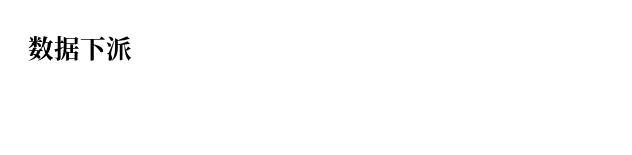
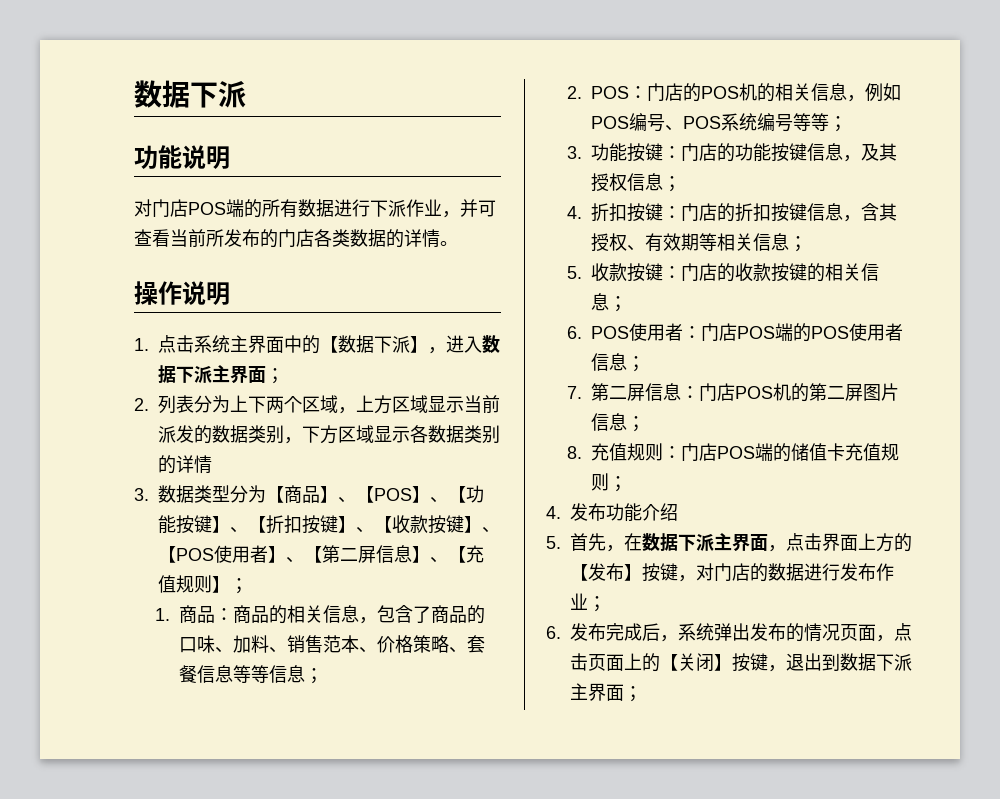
[28,35,132,61] 数据下派 -> [134,80,246,108] [134,145,230,169] [134,199,496,218] [134,229,458,248] [134,281,230,305] [134,335,500,354] [158,365,284,384] [134,395,500,414] [158,425,500,444] [158,455,212,474] [134,485,484,503] [158,515,500,534] [158,545,484,563] [158,575,248,594] [154,605,485,624] [178,635,485,653] [178,665,323,684] [566,83,901,102] [590,113,847,132] [566,143,897,162] [590,173,681,192] [566,203,897,222] [590,233,807,252] [566,263,879,282] [590,293,627,312] [566,323,903,342] [590,353,645,372] [566,383,899,402] [590,413,645,432] [566,443,899,462] [590,473,627,492] [546,503,678,522] [546,533,912,552] [570,563,894,582] [570,593,606,612] [546,623,912,642] [570,653,912,672] [570,683,642,702] 数据下派 // 功能说明 // 对门店POS端的所有数据进行下派作业，并可查看当前所发布的门店各类数据的详情。 // 操作说明 // 1.点击系统主界面中的【数据下派】，进入数据下派主界面； // 2.列表分为上下两个区域，上方区域显示当前派发的数据类别，下方区域显示各数据类别的详情 // 3.数据类型分为【商品】、【POS】、【功能按键】、【折扣按键】、【收款按键】、【POS使用者】、【第二屏信息】、【充值规则】； // 1.商品：商品的相关信息，包含了商品的口味、加料、销售范本、价格策略、套餐信息等等信息； // 2. POS：门店的POS机的相关信息，例如POS编号、POS系统编号等等； // 3.功能按键：门店的功能按键信息，及其授权信息； // 4.折扣按键：门店的折扣按键信息，含其授权、有效期等相关信息； // 5.收款按键：门店的收款按键的相关信息； // 6. POS使用者：门店POS端的POS使用者信息； // 7.第二屏信息：门店POS机的第二屏图片信息； // 8.充值规则：门店POS端的储值卡充值规则； // 4.发布功能介绍 // 5.首先，在数据下派主界面，点击界面上方的【发布】按键，对门店的数据进行发布作业； // 6.发布完成后，系统弹出发布的情况页面，点击页面上的【关闭】按键，退出到数据下派主界面；

